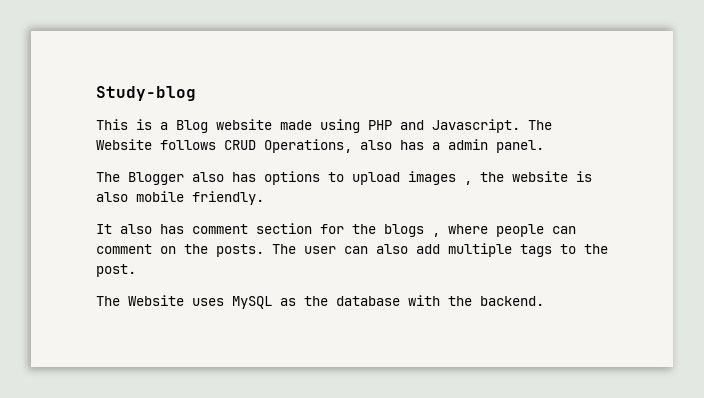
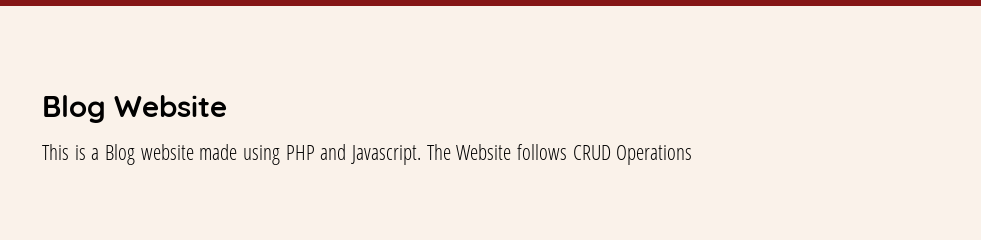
[96,86,196,101] Study-blog -> [42,95,227,123] Blog Website
[264,139,544,153] [96,171,592,185] [96,191,264,205] [96,223,576,237] [96,243,608,257] [96,264,136,277] [96,295,544,309] Operations, also has a admin panel. // The Blogger also has options to upload images , the website is also mobile friendly. // It also has comment section for the blogs , where people can comment on the posts. The user can also add multiple tags to the post. // The Website uses MySQL as the database with the backend. -> [616,145,693,165] Operations

